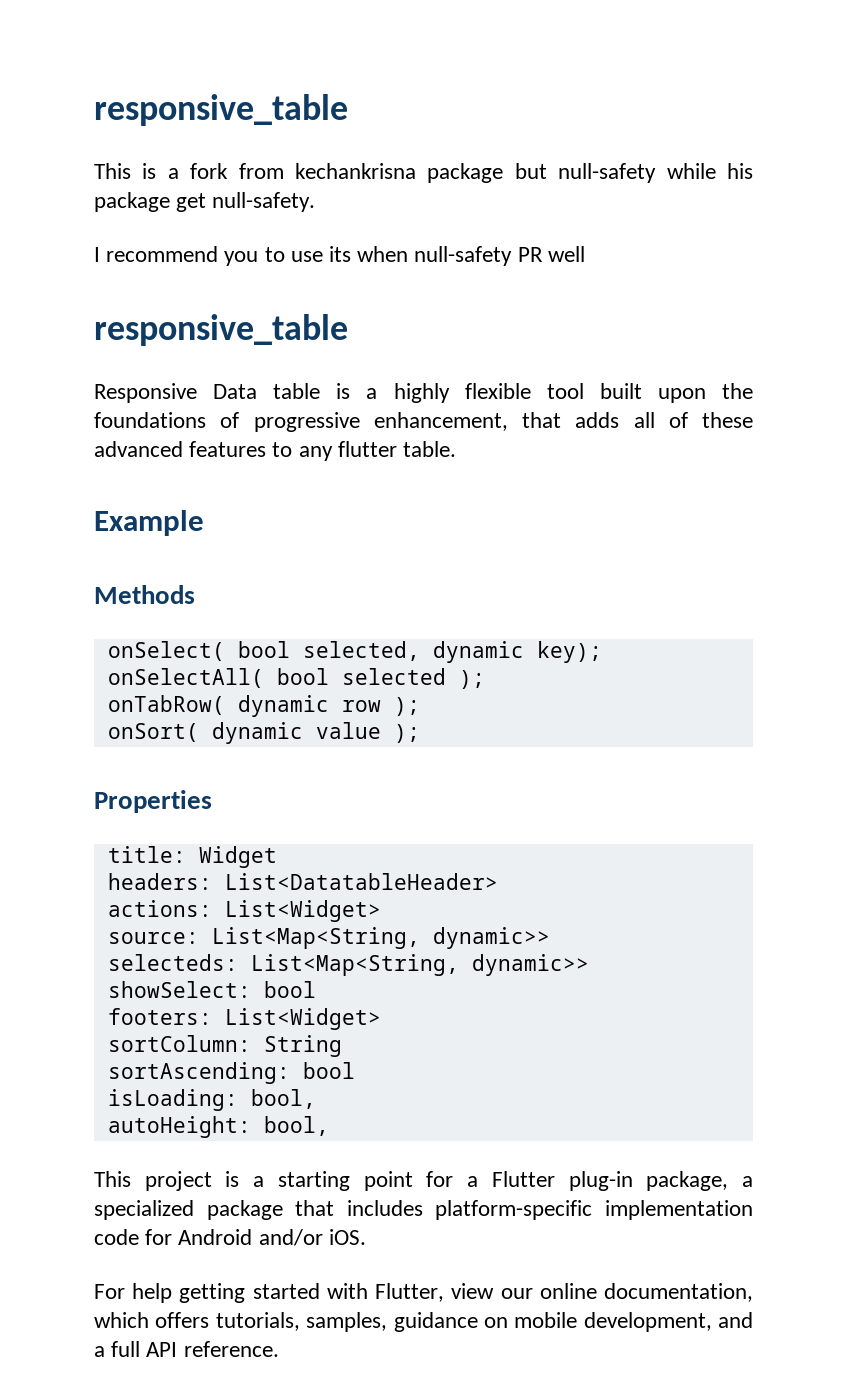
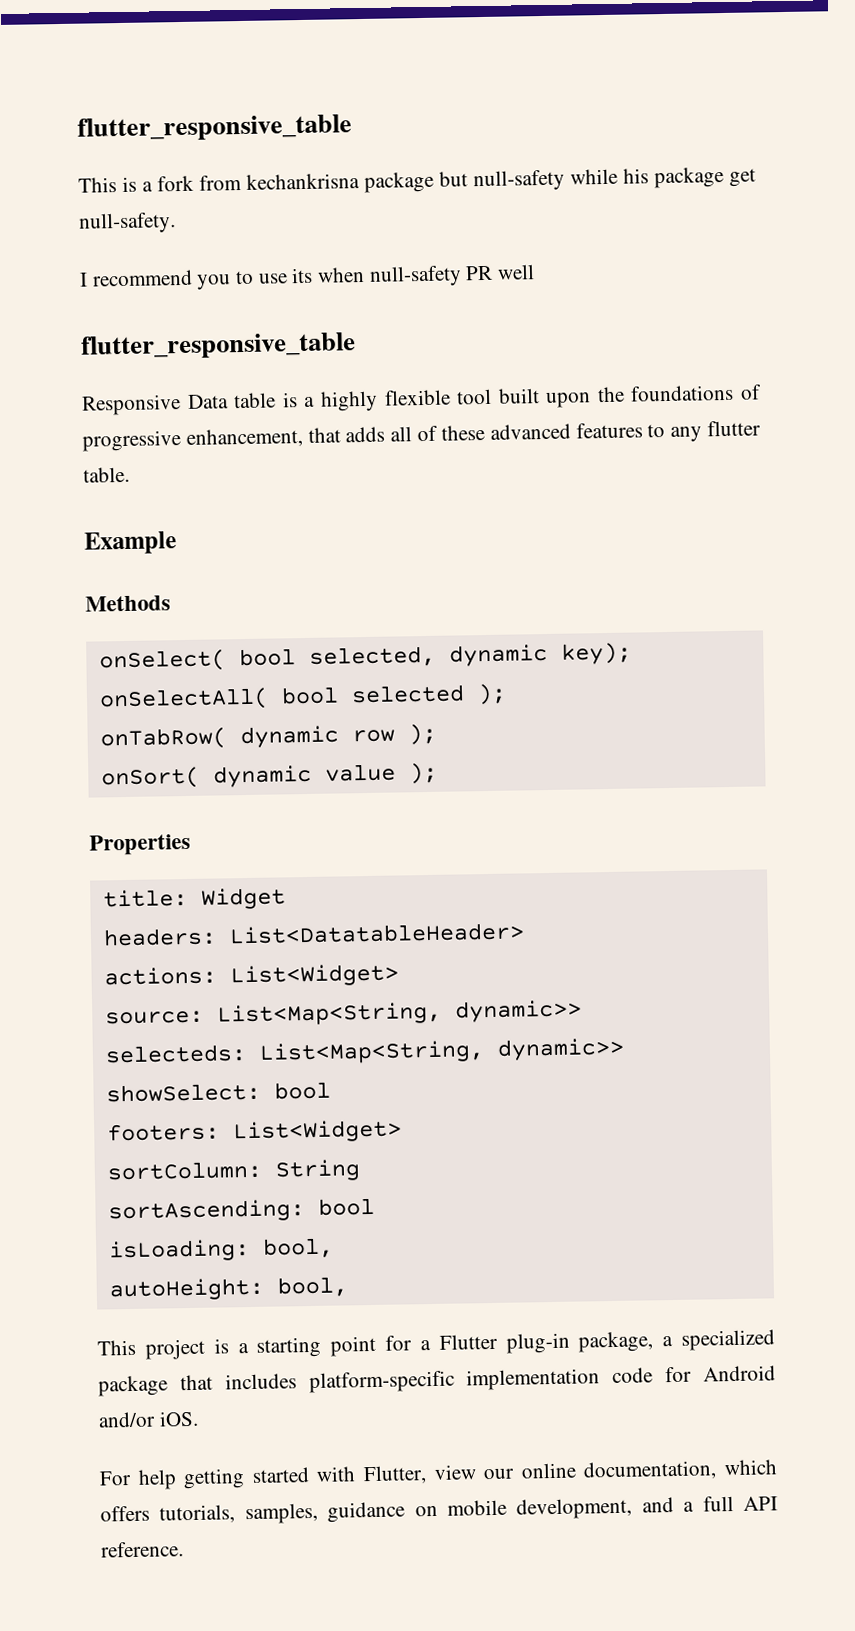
[94,94,348,126] responsive_table -> [77,114,352,143] flutter_responsive_table
[94,314,348,346] responsive_table -> [81,332,356,361] flutter_responsive_table

